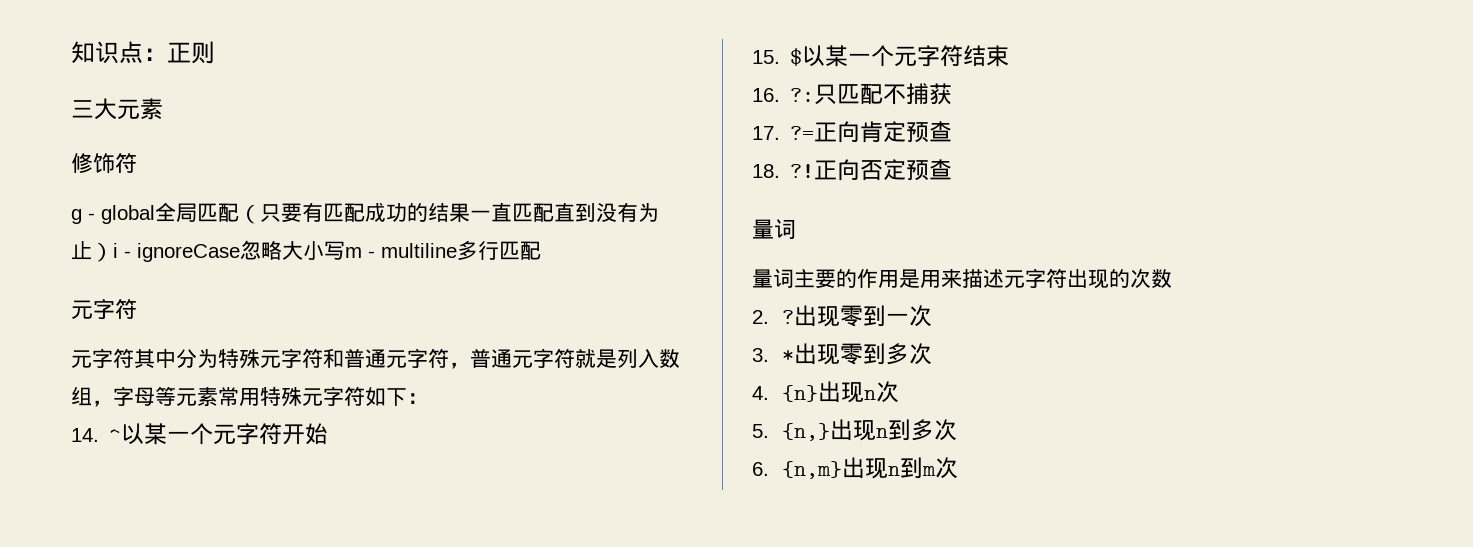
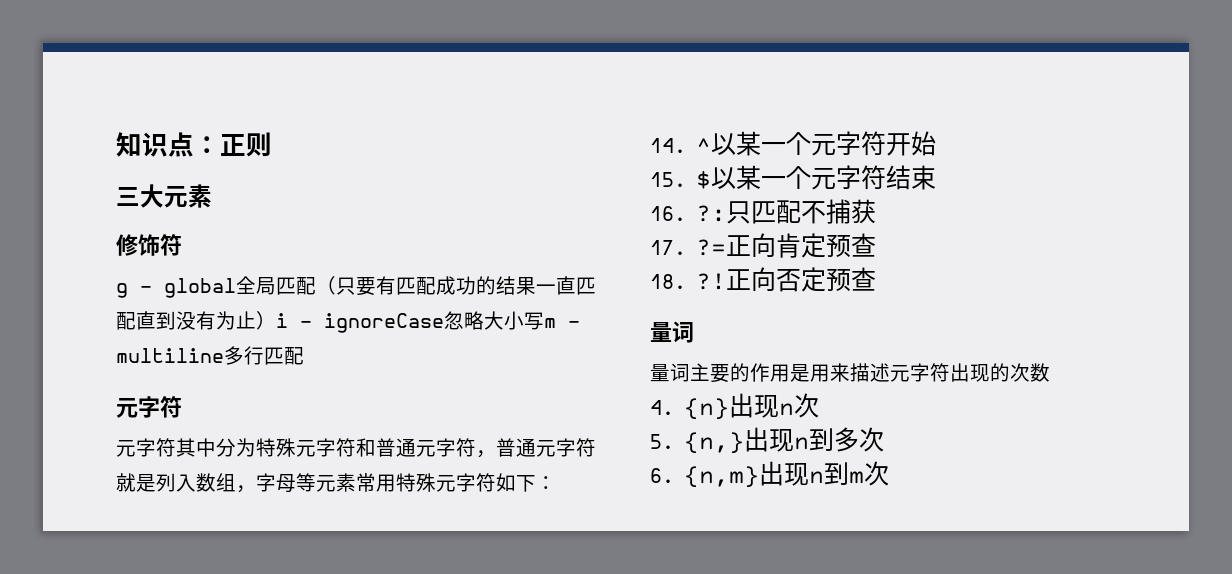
[752,305,933,327] [752,343,933,365] // 2. ?出现零到一次 // 3. *出现零到多次 -> (1050, 372) none

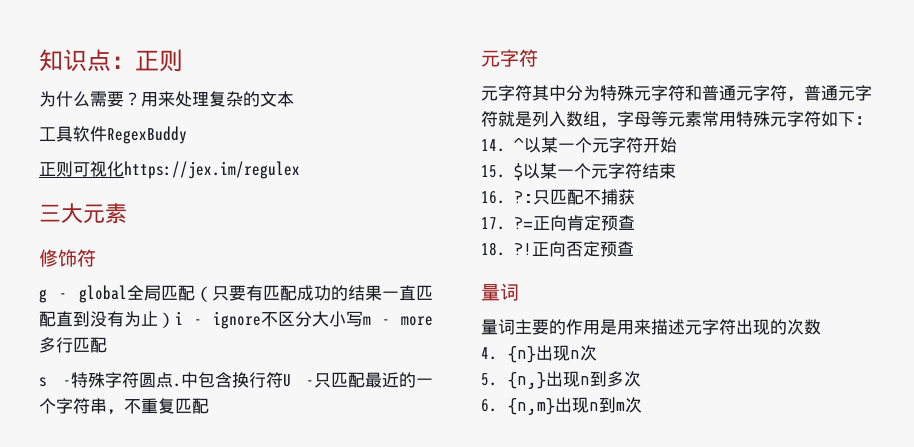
(272, 144) none -> [39,91,294,107] [39,126,187,144] [39,161,300,179] // 为什么需要？用来处理复杂的文本 // 工具软件RegexBuddy // 正则可视化https://jex.im/regulex
[324,311,484,333] ignoreCase忽略 -> [213,311,312,329] ignore不区分
[116,348,224,363] multiline -> [401,316,433,326] more
(304, 356) none -> [39,372,433,388] [39,398,209,415] // s -特殊字符圆点.中包含换行符U -只匹配最近的一个字符串，不重复匹配

